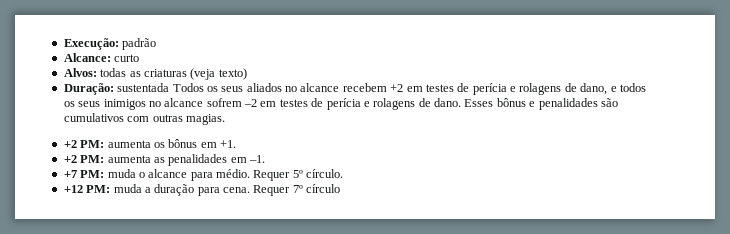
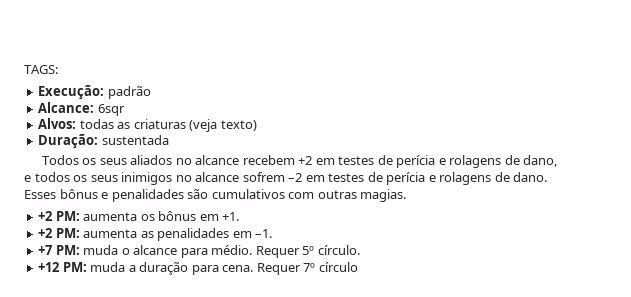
(63, 44) none -> [24,65,58,74] TAGS: //
[114,54,140,62] curto -> [97,104,125,116] 6sqr
(170, 87) none -> (169, 140) //

